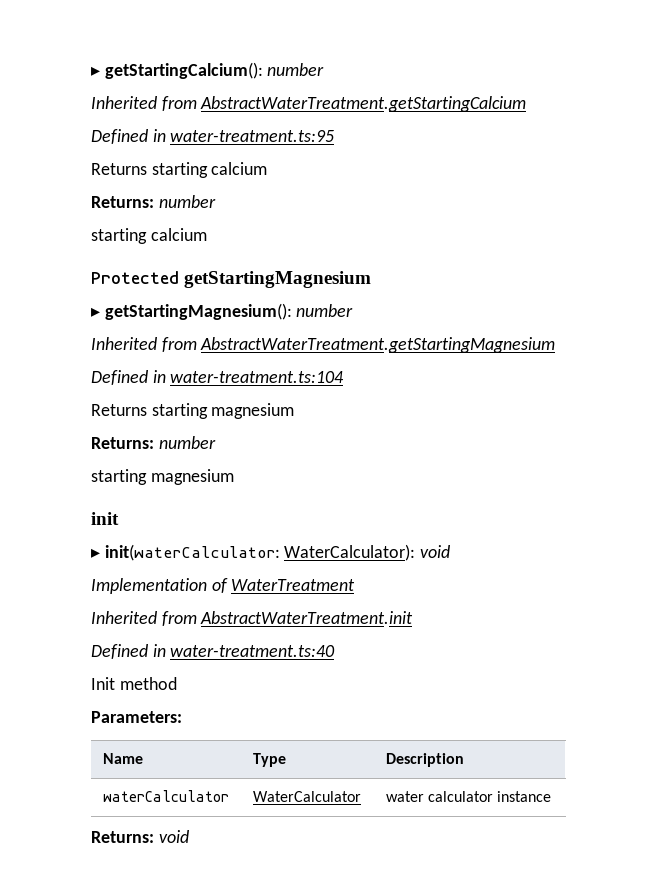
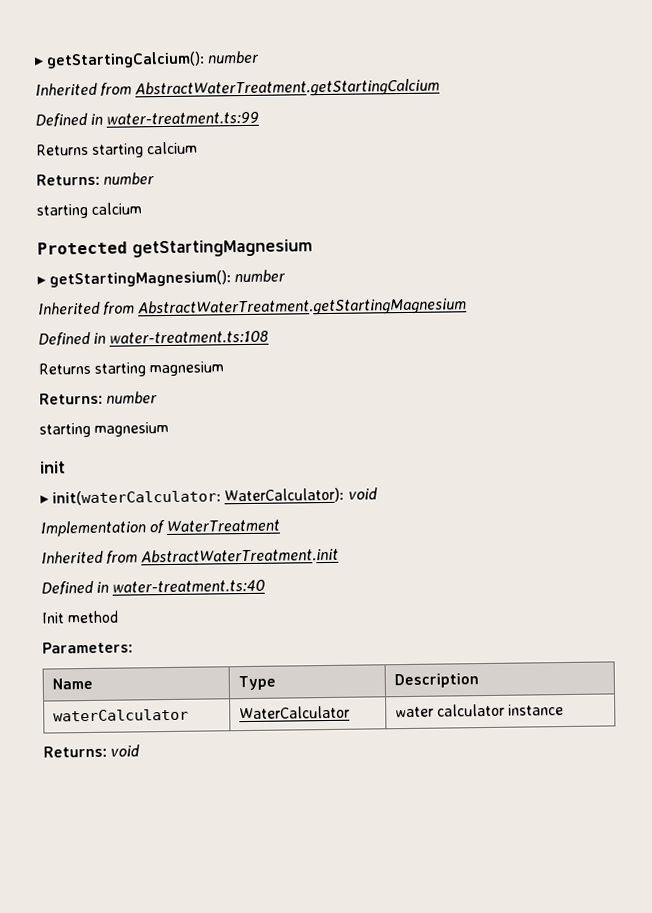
[170,130,335,142] water-treatment.ts:95 -> [106,111,260,126] water-treatment.ts:99
[170,371,345,383] water-treatment.ts:104 -> [109,330,270,345] water-treatment.ts:108

